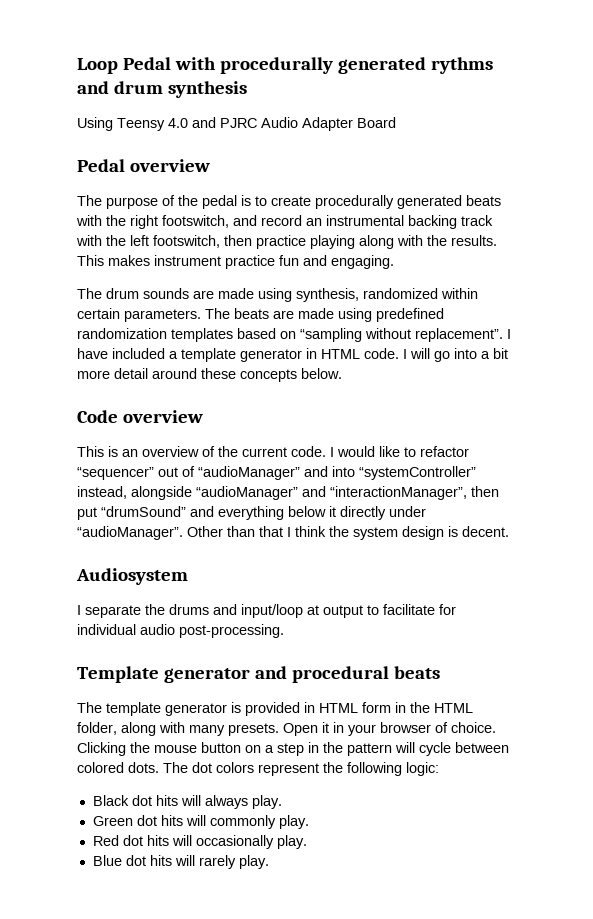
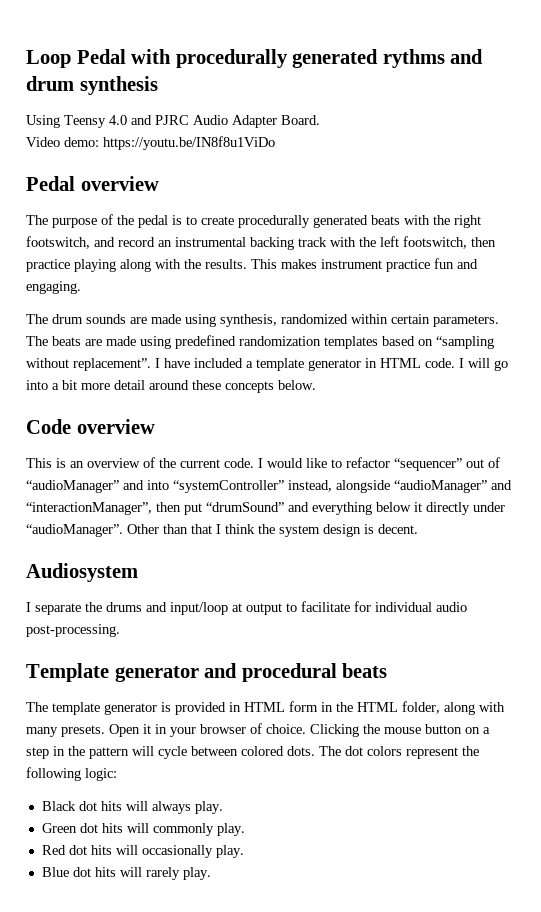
[357,117,396,128] Board -> [281,115,320,125] [26,136,275,150] Board. // Video demo: https://youtu.be/IN8f8u1ViDo

